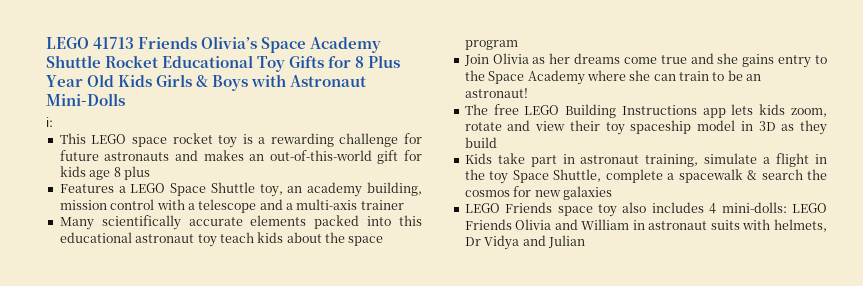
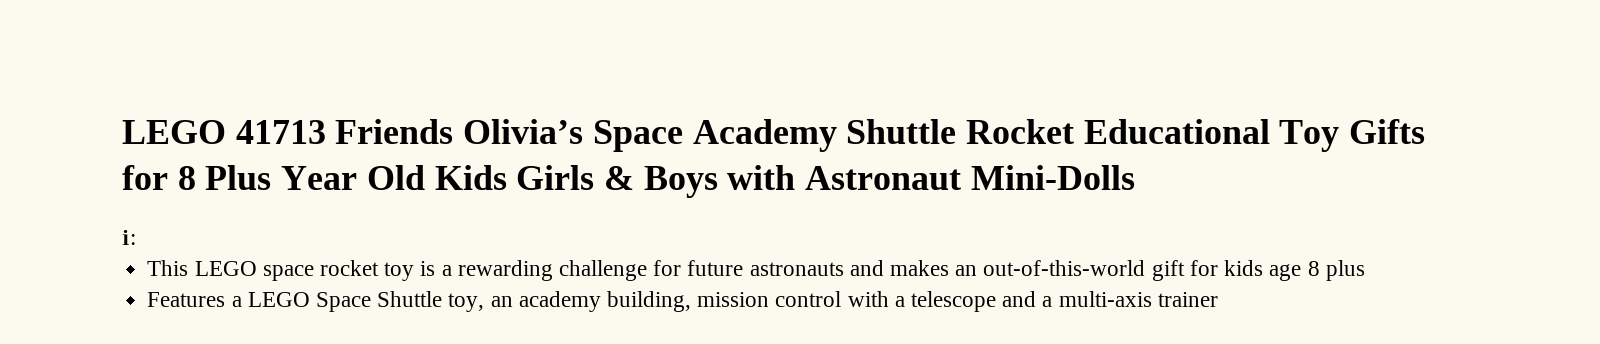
[59,215,422,230] [59,232,384,247] [464,40,518,50] [463,53,827,68] [464,70,762,85] [464,88,528,98] [464,104,827,118] [464,120,827,135] [464,137,497,148] [464,153,827,167] [464,169,827,184] [464,186,612,200] [464,202,827,217] [464,219,827,232] [464,235,585,250] // Many scientifically accurate elements packed into this educational astronaut toy teach kids about the space program // Join Olivia as her dreams come true and she gains entry to the Space Academy where she can train to be an astronaut! // The free LEGO Building Instructions app lets kids zoom, rotate and view their toy spaceship model in 3D as they build // Kids take part in astronaut training, simulate a flight in the toy Space Shuttle, complete a spacewalk & search the cosmos for new galaxies // LEGO Friends space toy also includes 4 mini-dolls: LEGO Friends Olivia and William in astronaut suits with helmets, Dr Vidya and Julian -> (1218, 299) none

